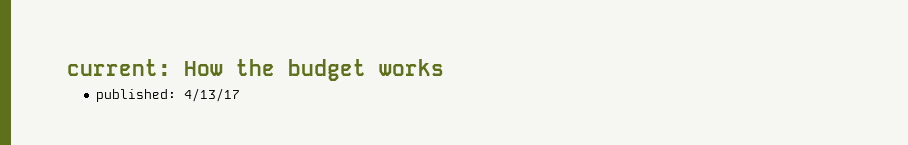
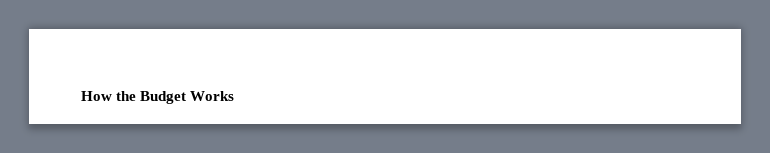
[67,59,171,76] current: -> (81, 96) none
[288,59,444,81] [96,88,241,102] budget works // published: 4/13/17 -> [140,91,235,104] Budget Works

